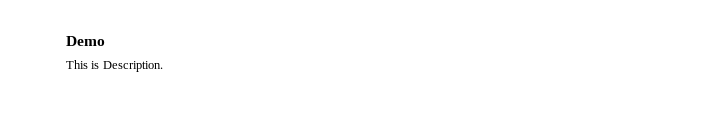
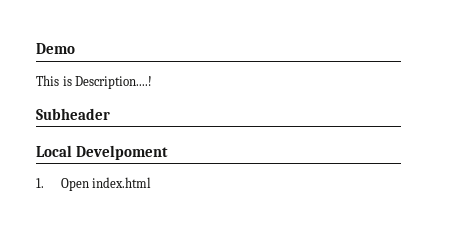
[102,61,163,72] Description. -> [75,76,153,89] [36,108,110,120] [36,145,168,160] [36,177,152,191] Description....! // Subheader // Local Develpoment // 1. Open index.html

